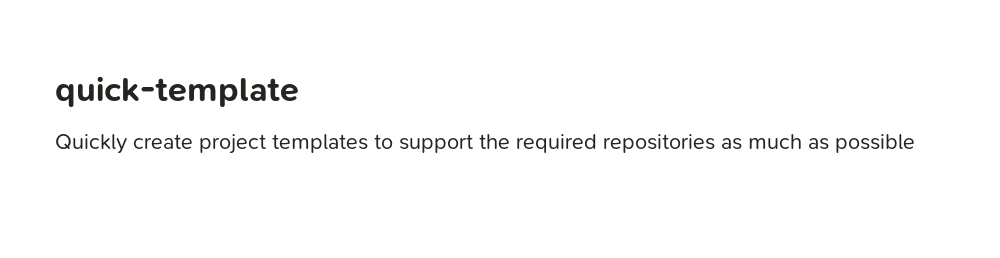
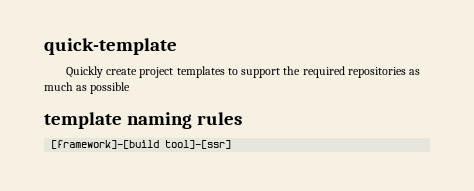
(915, 143) none -> [44,112,242,129] [51,140,232,149] // template naming rules // [framework]-[build tool]-[ssr]

